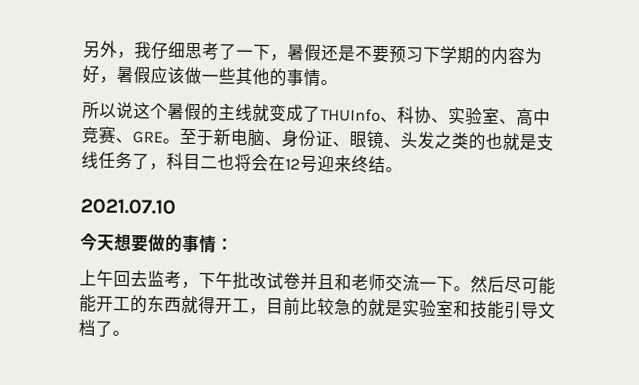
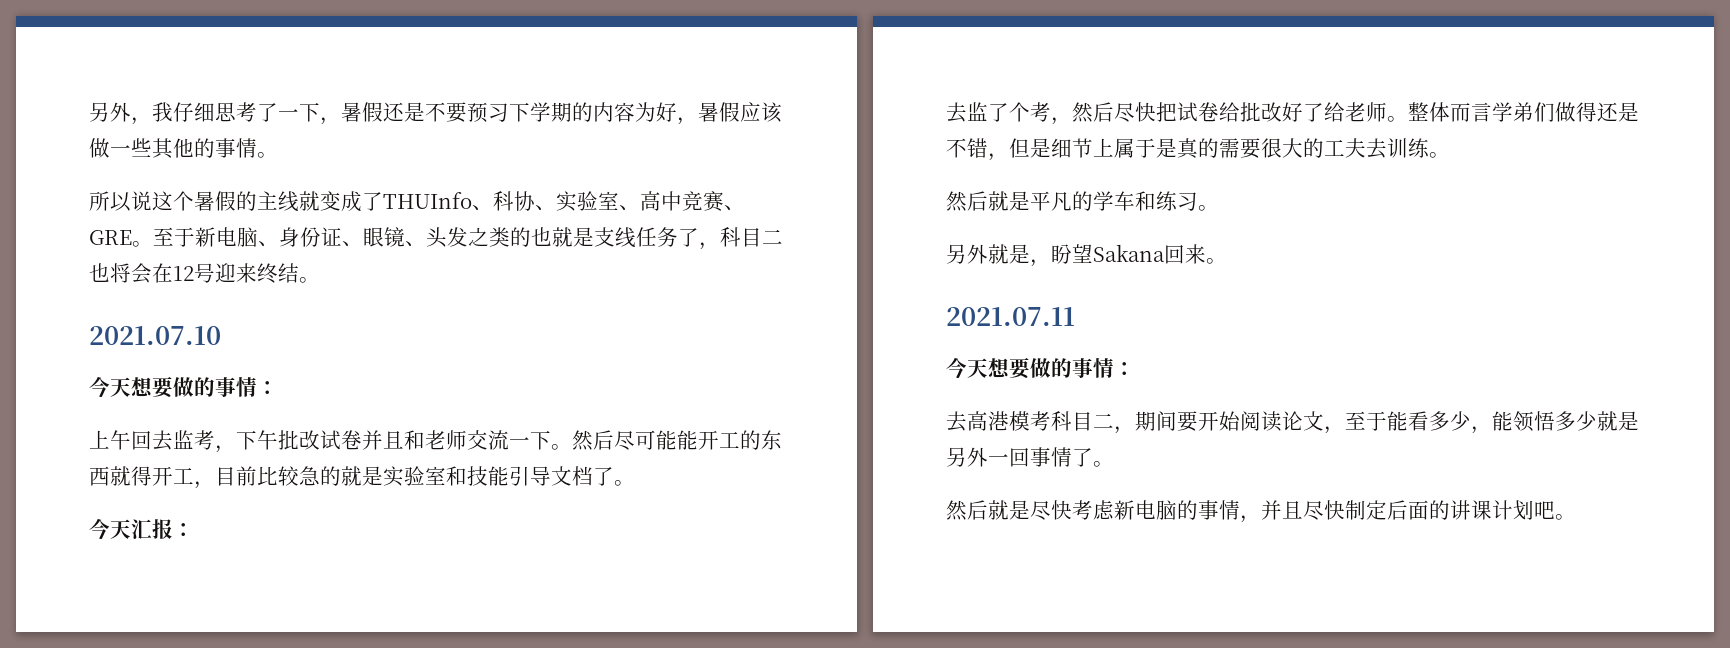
(130, 333) none -> [89,518,194,540] [946,102,1639,125] [946,138,1450,161] [946,191,1219,212] [946,244,1227,267] [946,307,1075,326] [946,357,1135,379] [946,411,1639,434] [946,447,1114,467] [946,500,1576,523] // 今天汇报： // 去监了个考，然后尽快把试卷给批改好了给老师。整体而言学弟们做得还是不错，但是细节上属于是真的需要很大的工夫去训练。 // 然后就是平凡的学车和练习。 // 另外就是，盼望Sakana回来。 // 2021.07.11 // 今天想要做的事情： // 去高港模考科目二，期间要开始阅读论文，至于能看多少，能领悟多少就是另外一回事情了。 // 然后就是尽快考虑新电脑的事情，并且尽快制定后面的讲课计划吧。

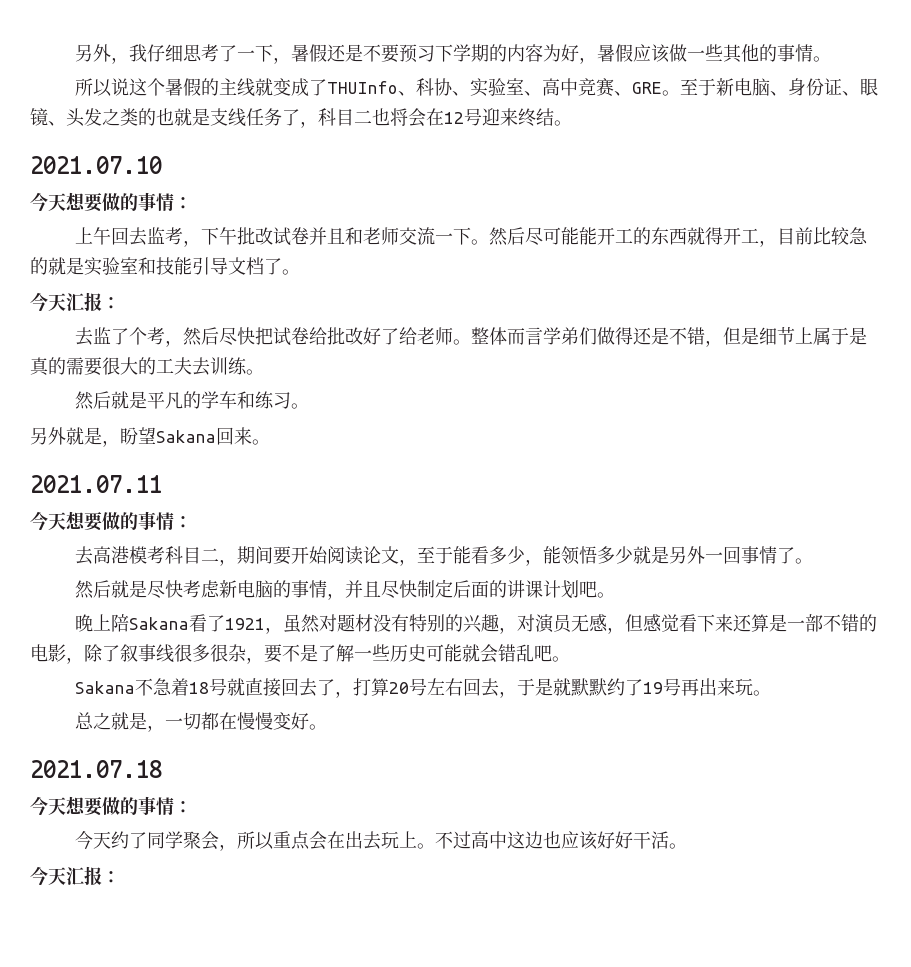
(1576, 517) none -> [74,614,877,634] [30,644,570,664] [74,678,771,698] [74,712,327,732] [30,760,162,778] [30,796,192,816] [74,831,687,851] [30,866,120,886] // 晚上陪Sakana看了1921，虽然对题材没有特别的兴趣，对演员无感，但感觉看下来还算是一部不错的电影，除了叙事线很多很杂，要不是了解一些历史可能就会错乱吧。 // Sakana不急着18号就直接回去了，打算20号左右回去，于是就默默约了19号再出来玩。 // 总之就是，一切都在慢慢变好。 // 2021.07.18 // 今天想要做的事情： // 今天约了同学聚会，所以重点会在出去玩上。不过高中这边也应该好好干活。 // 今天汇报：

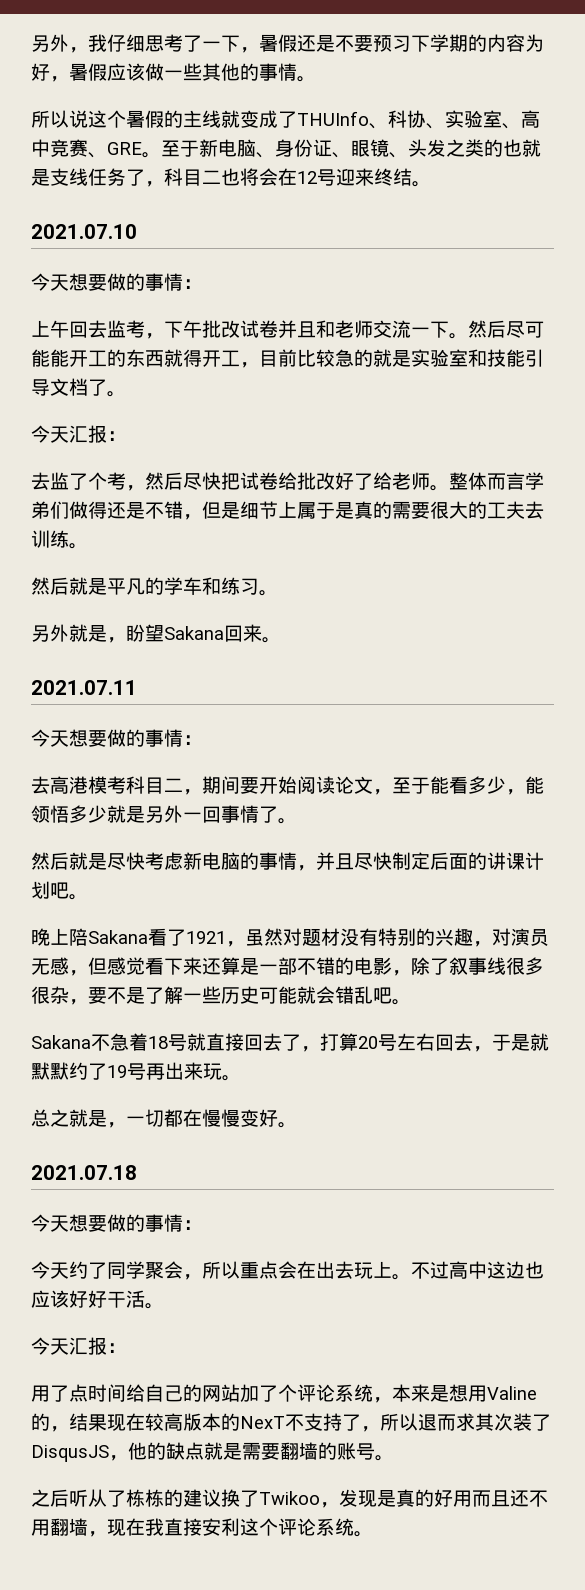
(120, 877) none -> [31,1384,537,1403] [31,1413,551,1432] [31,1442,394,1462] [31,1489,548,1508] [31,1518,373,1537] // 用了点时间给自己的网站加了个评论系统，本来是想用Valine的，结果现在较高版本的NexT不支持了，所以退而求其次装了DisqusJS，他的缺点就是需要翻墙的账号。 // 之后听从了栋栋的建议换了Twikoo，发现是真的好用而且还不用翻墙，现在我直接安利这个评论系统。

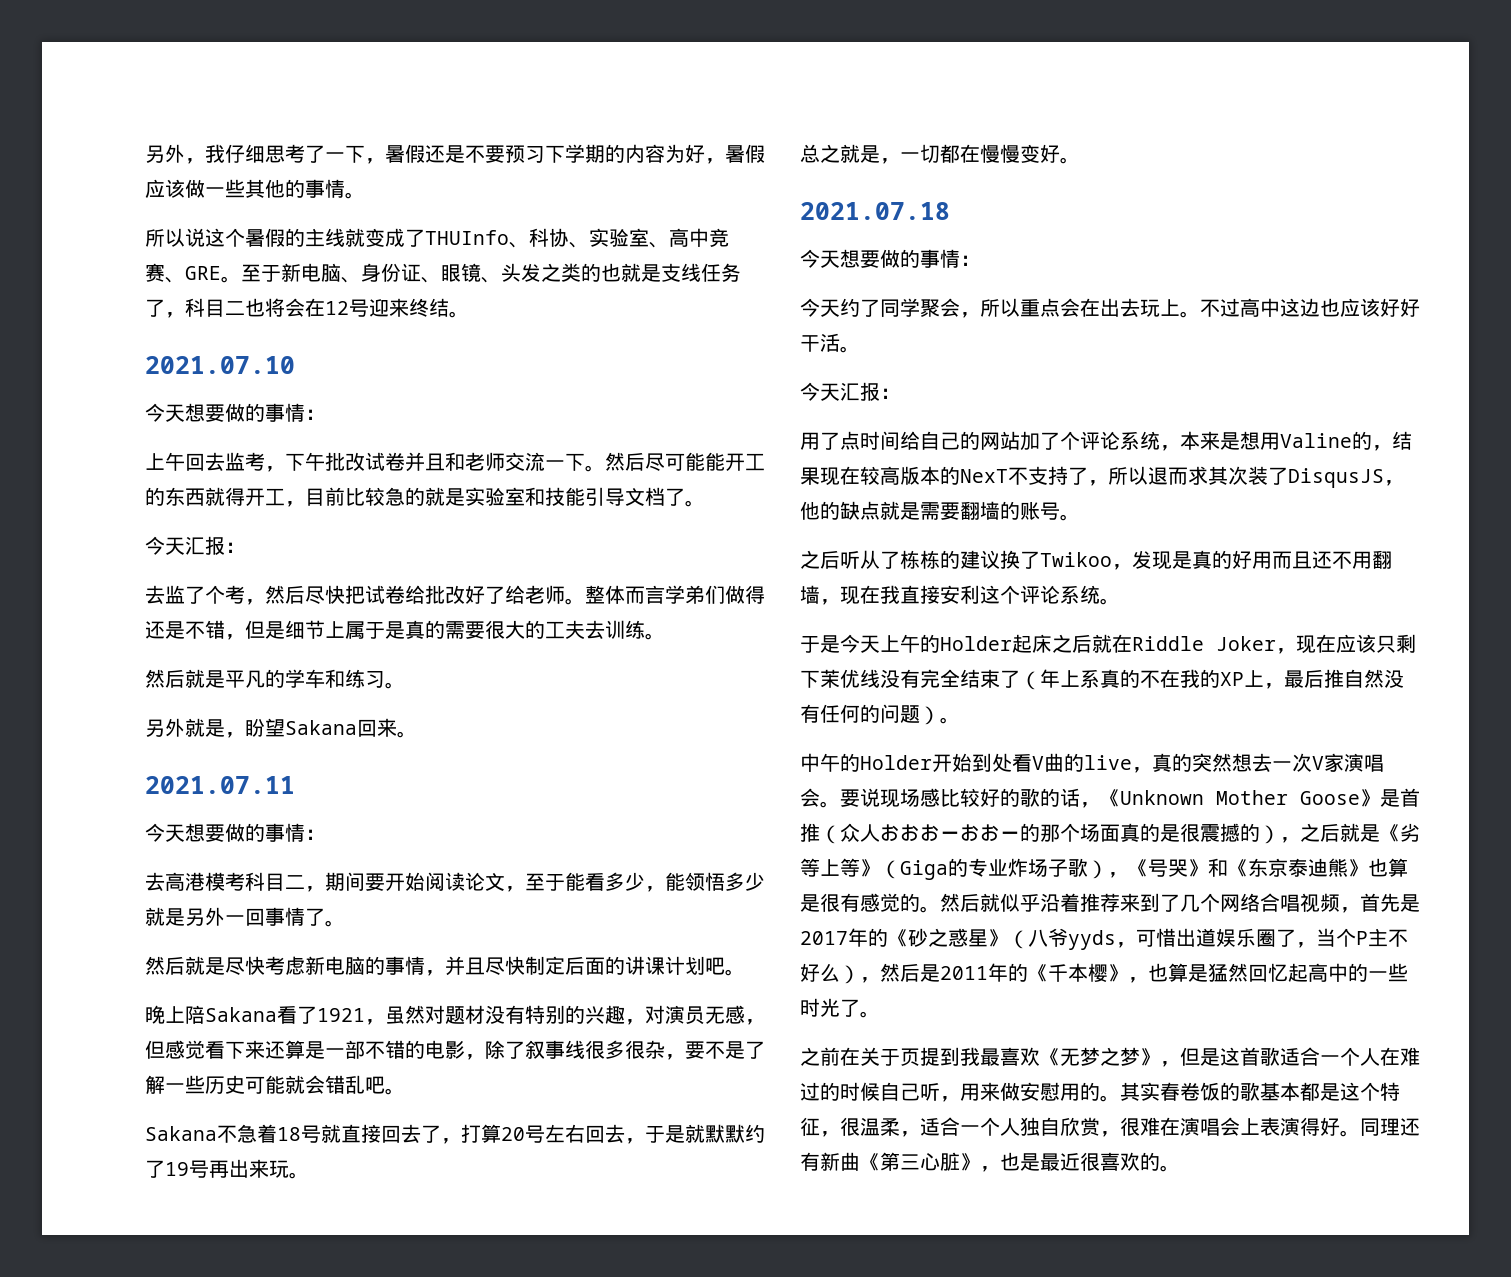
(373, 1534) none -> [800,634,1416,654] [800,669,1404,690] [800,704,960,725] [800,753,1384,773] [800,788,1420,808] [800,823,1420,844] [800,858,1408,880] [800,893,1420,913] [800,928,1408,950] [800,963,1408,984] [800,998,880,1018] [800,1047,1420,1067] [800,1082,1400,1102] [800,1117,1420,1137] [800,1152,1180,1172] // 于是今天上午的Holder起床之后就在Riddle Joker，现在应该只剩下茉优线没有完全结束了（年上系真的不在我的XP上，最后推自然没有任何的问题）。 // 中午的Holder开始到处看V曲的live，真的突然想去一次V家演唱会。要说现场感比较好的歌的话，《Unknown Mother Goose》是首推（众人おおおーおおー的那个场面真的是很震撼的），之后就是《劣等上等》（Giga的专业炸场子歌），《号哭》和《东京泰迪熊》也算是很有感觉的。然后就似乎沿着推荐来到了几个网络合唱视频，首先是2017年的《砂之惑星》（八爷yyds，可惜出道娱乐圈了，当个P主不好么），然后是2011年的《千本樱》，也算是猛然回忆起高中的一些时光了。 // 之前在关于页提到我最喜欢《无梦之梦》，但是这首歌适合一个人在难过的时候自己听，用来做安慰用的。其实春卷饭的歌基本都是这个特征，很温柔，适合一个人独自欣赏，很难在演唱会上表演得好。同理还有新曲《第三心脏》，也是最近很喜欢的。

